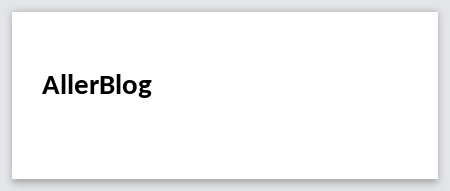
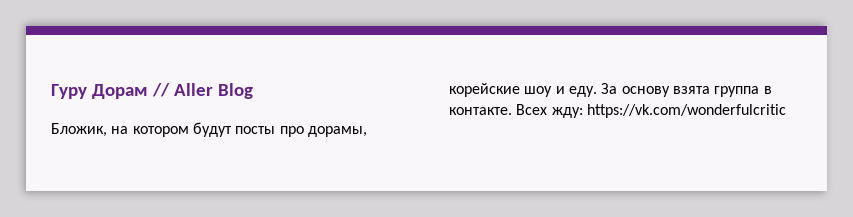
[42,74,152,98] AllerBlog -> [51,83,253,99] [51,122,367,137] [449,83,772,97] [449,104,786,118] Гуру Дорам // Aller Blog // Бложик, на котором будут посты про дорамы, корейские шоу и еду. За основу взята группа в контакте. Всех жду: https://vk.com/wonderfulcritic

